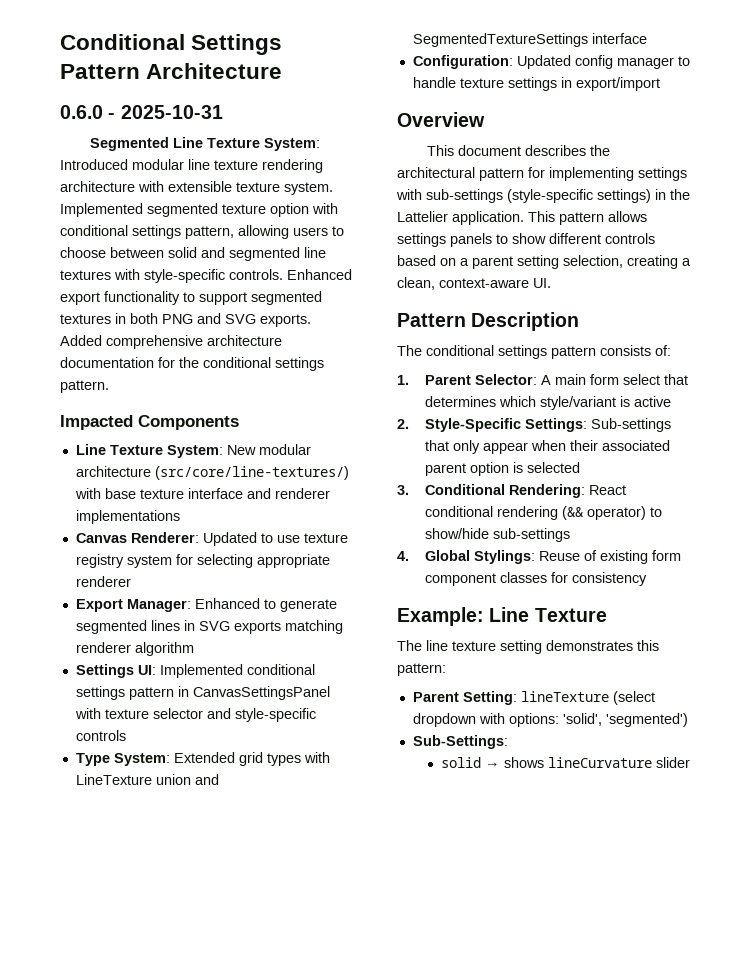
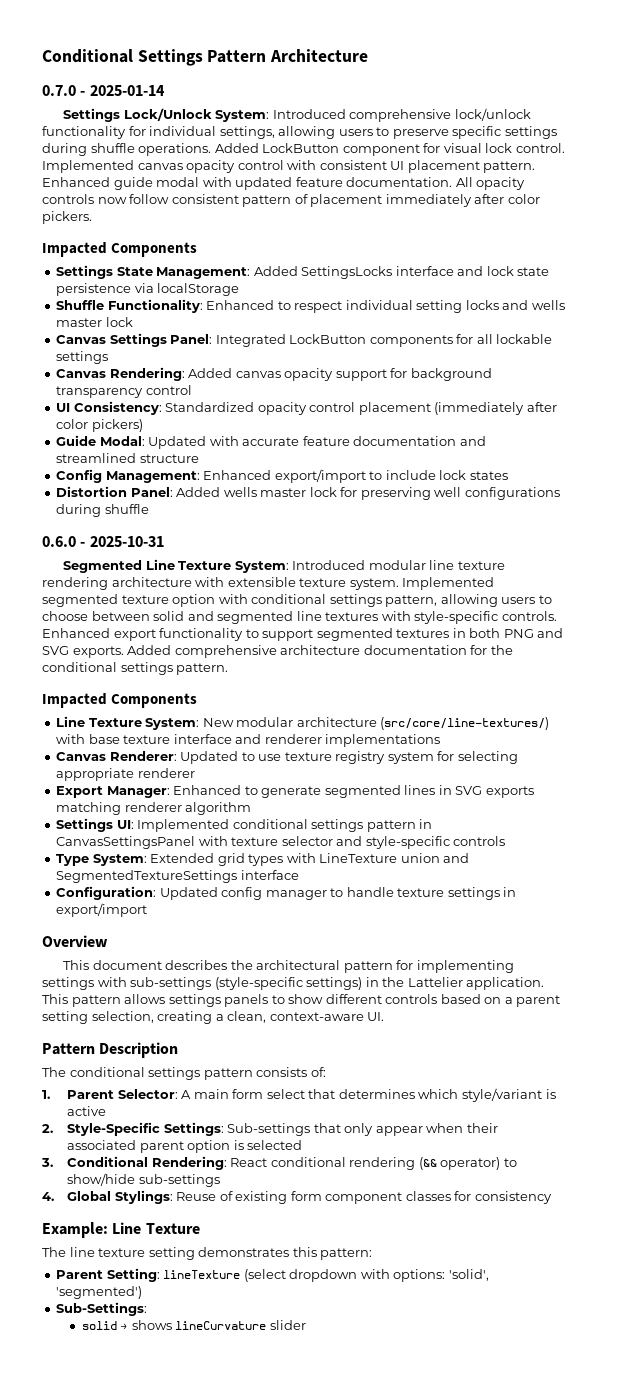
(283, 71) none -> [42,85,165,96] [63,108,531,122] [42,126,557,139] [42,143,565,156] [42,160,536,173] [42,177,526,190] [42,194,540,207] [42,211,92,224] [42,242,198,257] [56,265,550,279] [56,283,240,296] [56,299,565,313] [56,317,133,327] [56,333,553,347] [56,351,109,364] [56,367,492,381] [56,385,192,398] [56,401,557,415] [56,419,143,432] [56,435,486,449] [56,453,199,463] [56,469,508,483] [56,486,560,500] [56,504,149,517] // 0.7.0 - 2025-01-14 // Settings Lock/Unlock System: Introduced comprehensive lock/unlock functionality for individual settings, allowing users to preserve specific settings during shuffle operations. Added LockButton component for visual lock control. Implemented canvas opacity control with consistent UI placement pattern. Enhanced guide modal with updated feature documentation. All opacity controls now follow consistent pattern of placement immediately after color pickers. // Impacted Components // Settings State Management: Added SettingsLocks interface and lock state persistence via localStorage // Shuffle Functionality: Enhanced to respect individual setting locks and wells master lock // Canvas Settings Panel: Integrated LockButton components for all lockable settings // Canvas Rendering: Added canvas opacity support for background transparency control // UI Consistency: Standardized opacity control placement (immediately after color pickers) // Guide Modal: Updated with accurate feature documentation and streamlined structure // Config Management: Enhanced export/import to include lock states // Distortion Panel: Added wells master lock for preserving well configurations during shuffle

